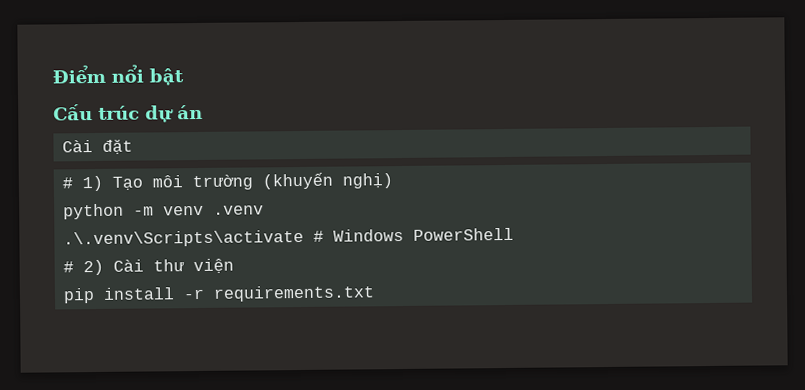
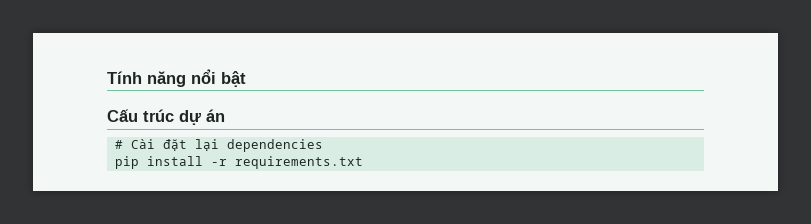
[52,64,106,84] Điểm -> [107,71,186,87] Tính năng
(203, 112) none -> [115,140,124,149] #
[62,172,394,192] [63,203,265,220] [63,227,515,248] [63,258,235,276] // # 1) Tạo môi trường (khuyến nghị) // python -m venv .venv // .\.venv\Scripts\activate # Windows PowerShell // # 2) Cài thư viện -> [195,139,324,152] lại dependencies

